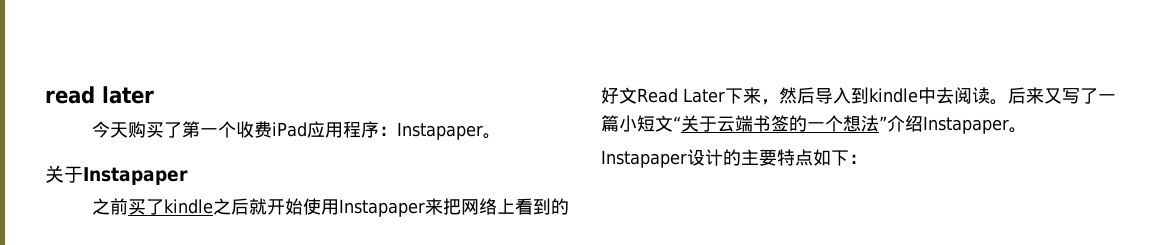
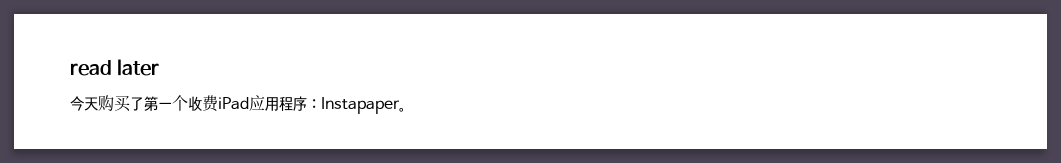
[45,165,188,185] [91,198,569,217] [601,87,1116,105] [601,115,1027,134] [601,149,867,168] // 关于Instapaper // 之前买了kindle之后就开始使用Instapaper来把网络上看到的好文Read Later下来，然后导入到kindle中去阅读。后来又写了一篇小短文“关于云端书签的一个想法”介绍Instapaper。 // Instapaper设计的主要特点如下： -> (406, 109) none

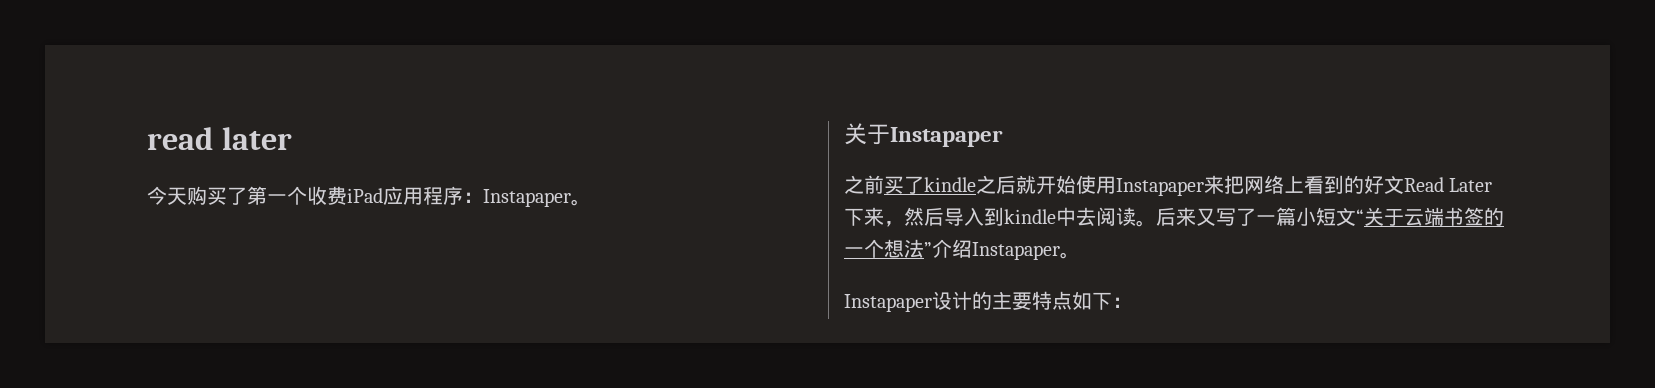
(406, 109) none -> [844,123,1003,147] [844,175,1493,196] [844,207,1504,227] [844,239,1080,260] [844,291,1132,312] // 关于Instapaper // 之前买了kindle之后就开始使用Instapaper来把网络上看到的好文Read Later下来，然后导入到kindle中去阅读。后来又写了一篇小短文“关于云端书签的一个想法”介绍Instapaper。 // Instapaper设计的主要特点如下：

